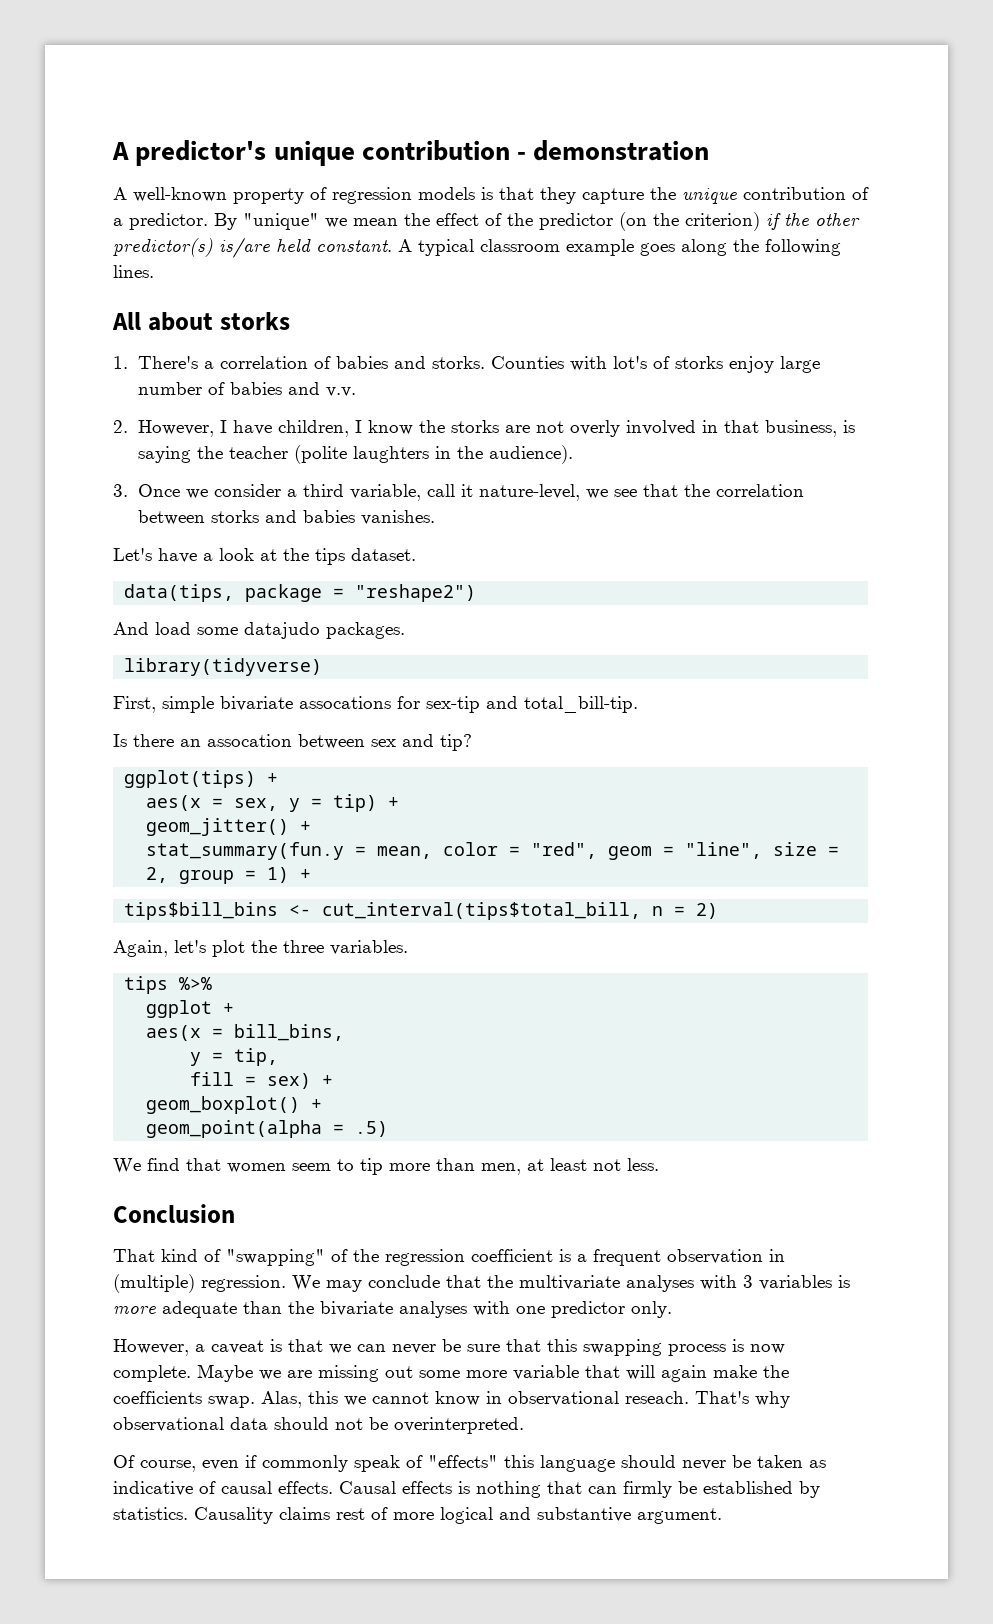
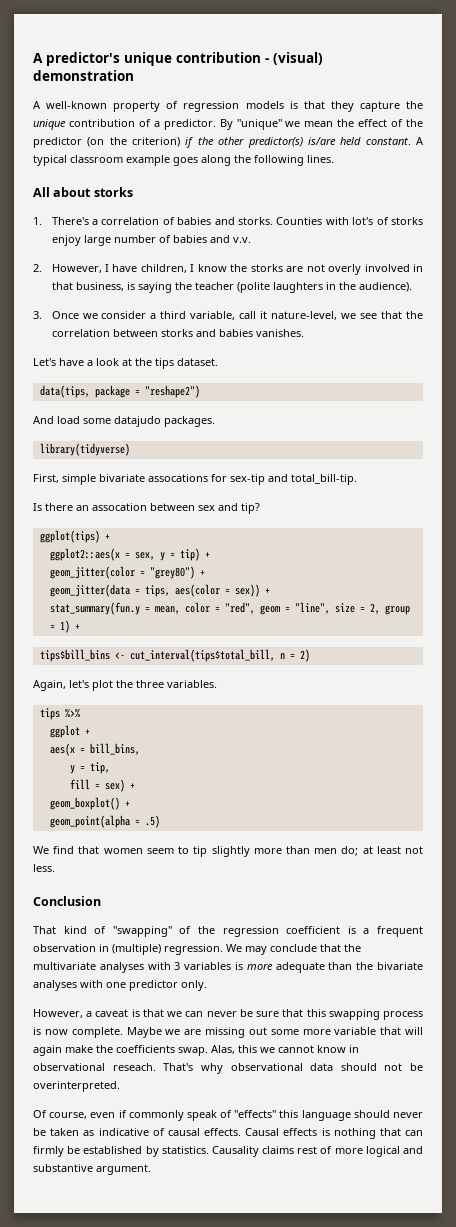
(527, 156) none -> [273,52,323,65] (visual)
[146,795,202,811] aes(x -> [49,548,120,561] ggplot2::aes(x
[146,818,290,836] geom_jitter() -> [49,566,205,579] [49,584,260,597] geom_jitter(color = "grey80") + // geom_jitter(data = tips, aes(color = sex))
(383, 1166) none -> [211,846,250,857] slightly
[481,1163,521,1175] men, -> [314,846,359,856] men do;

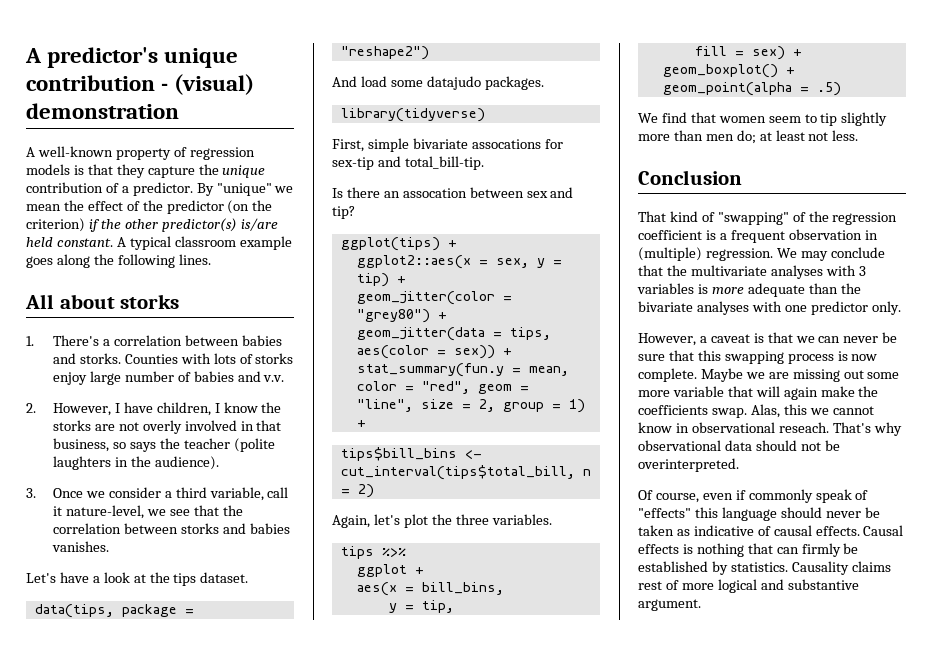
[162,217,175,225] of -> [184,335,239,346] between
[352,217,374,225] lot's -> [213,353,236,364] lots
[126,282,172,293] is saying -> [112,442,156,452] so says

